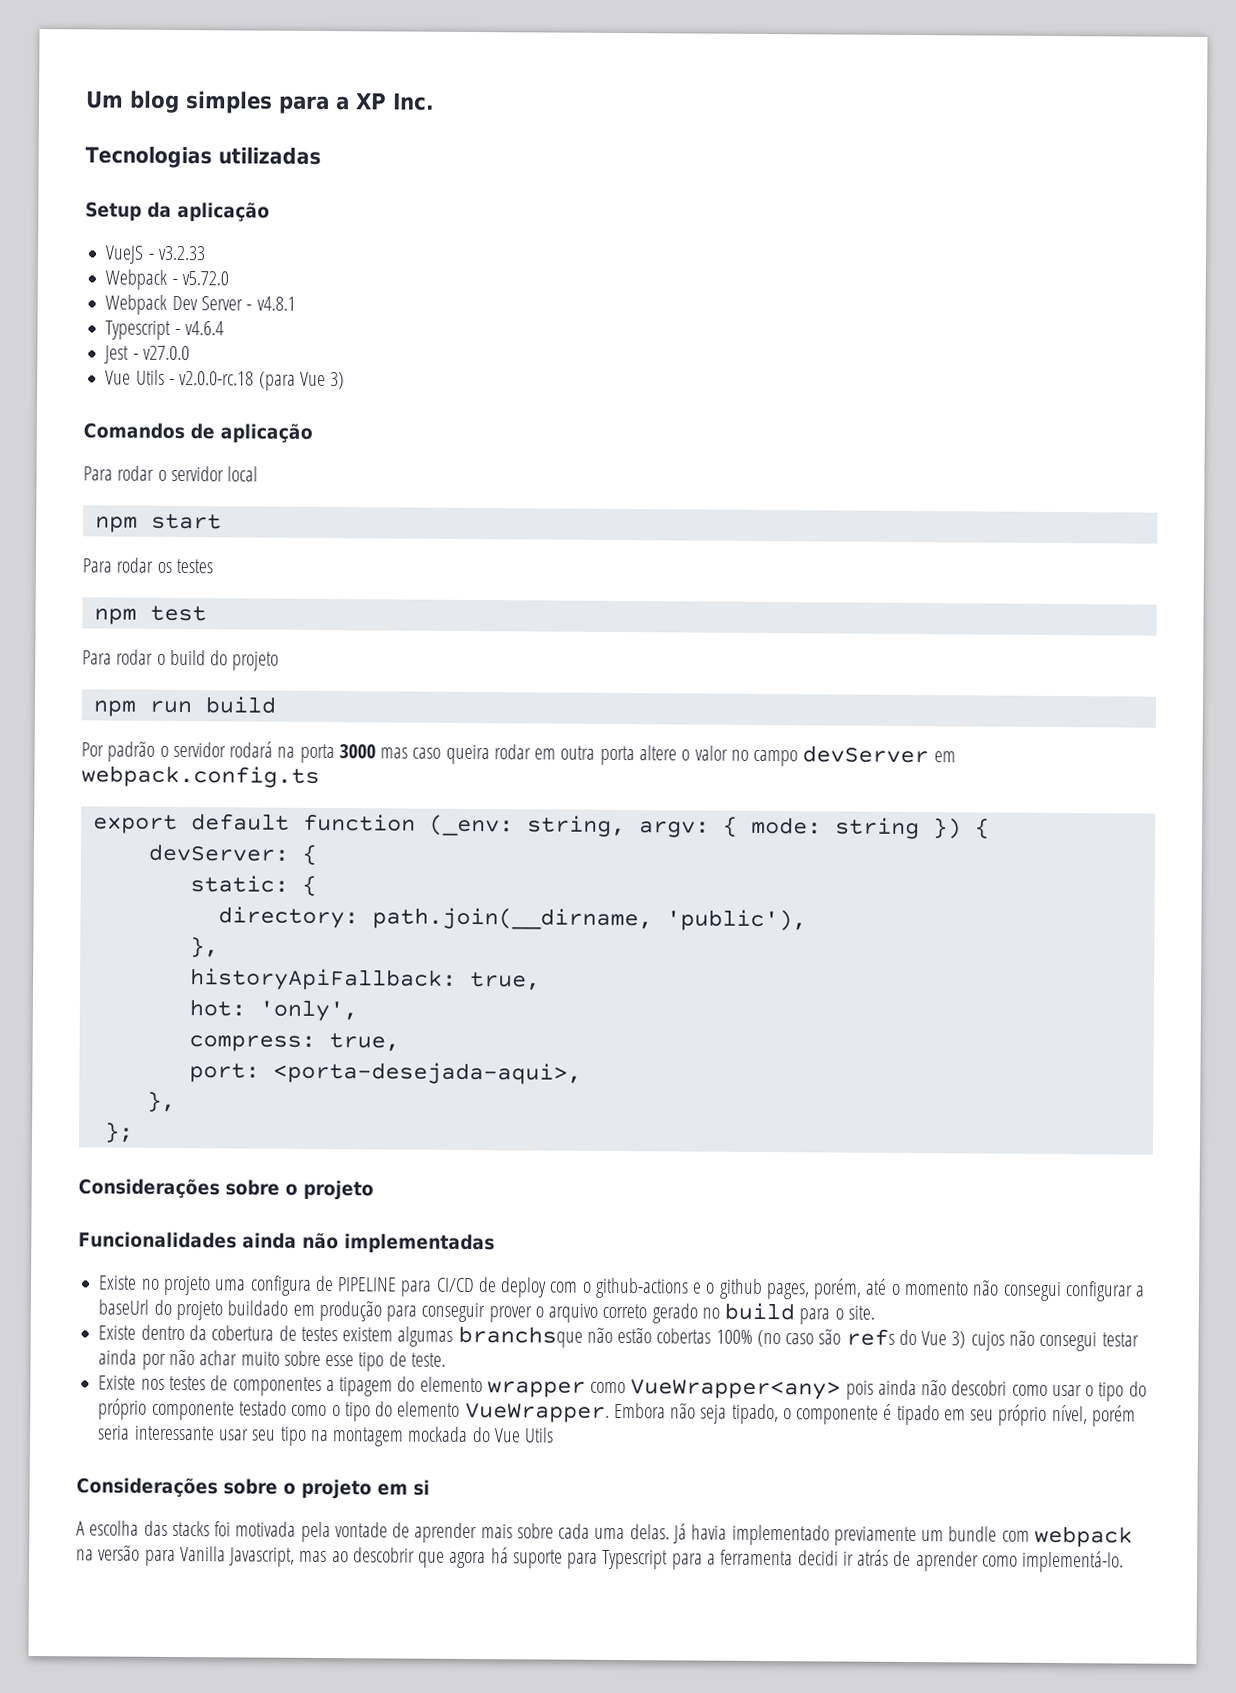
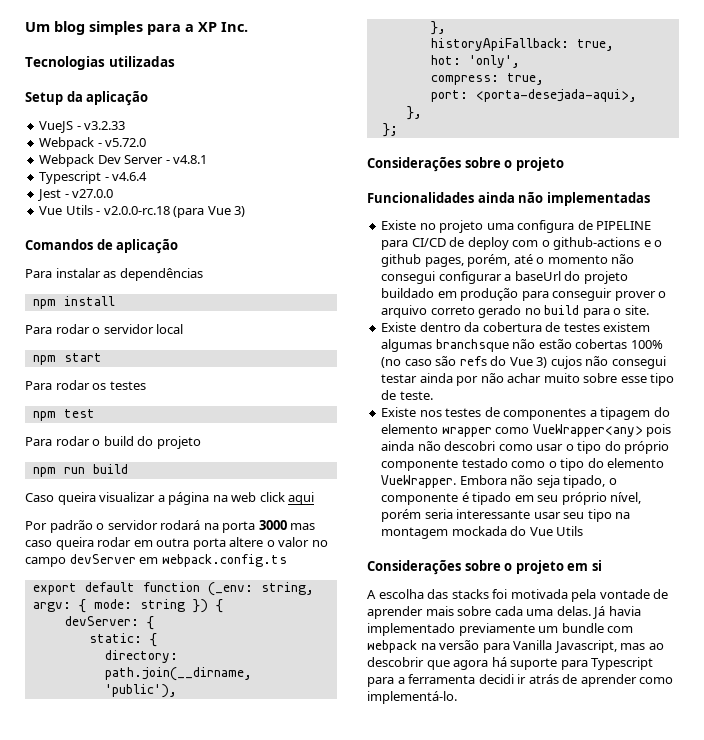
(313, 433) none -> [25,268,203,281] [32,296,115,309] // Para instalar as dependências // npm install
(277, 705) none -> [25,492,315,505] // Caso queira visualizar a página na web click aqui

